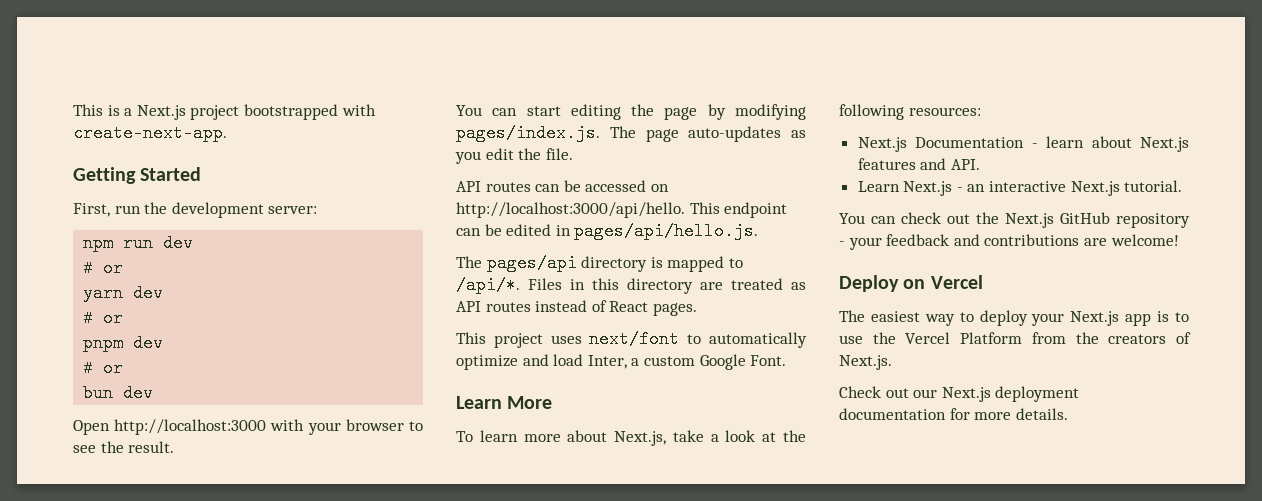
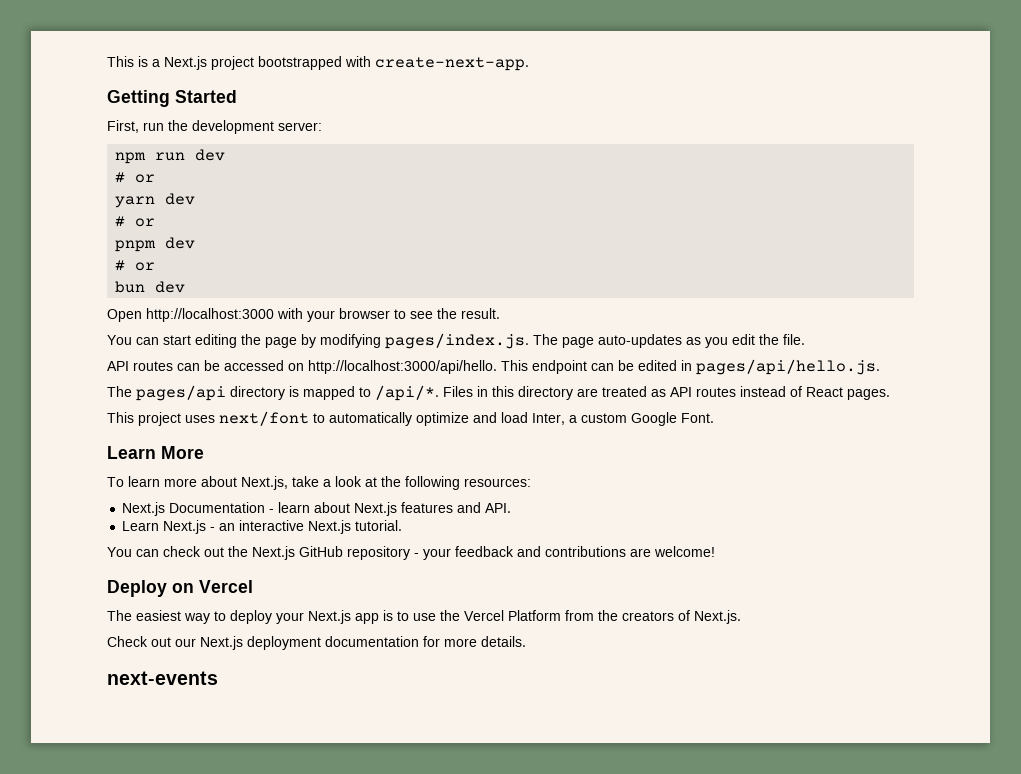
(1068, 414) none -> [107,671,218,685] // next-events

